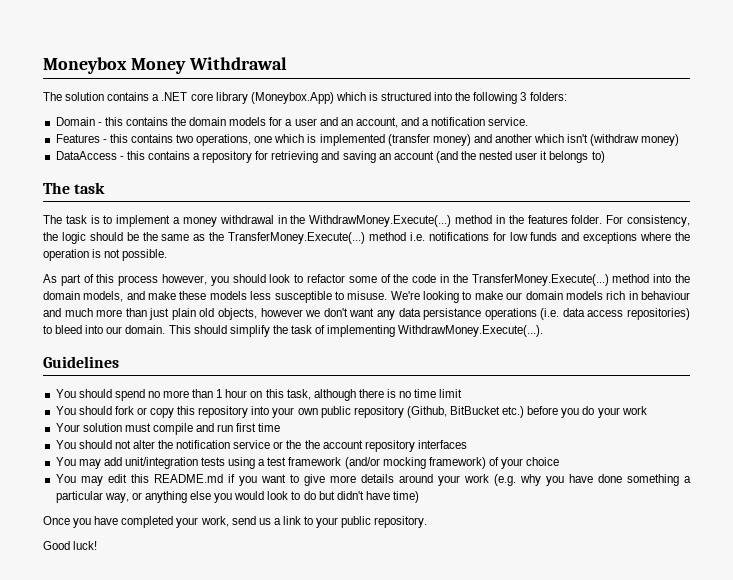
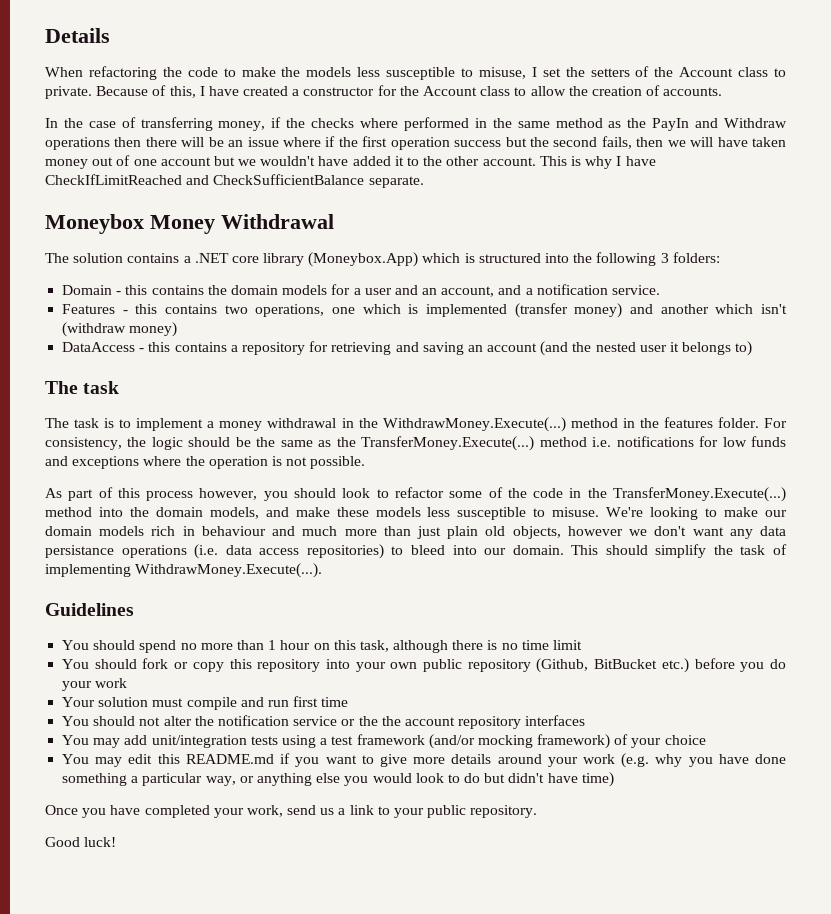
(43, 65) none -> [45,28,110,43] [45,66,786,80] [45,85,723,99] [45,117,788,131] [45,136,787,150] [45,155,656,169] [45,174,424,188] Details // When refactoring the code to make the models less susceptible to misuse, I set the setters of the Account class to private. Because of this, I have created a constructor for the Account class to allow the creation of accounts. // In the case of transferring money, if the checks where performed in the same method as the PayIn and Withdraw operations then there will be an issue where if the first operation success but the second fails, then we will have taken money out of one account but we wouldn't have added it to the other account. This is why I have CheckIfLimitReached and CheckSufficientBalance separate. //

